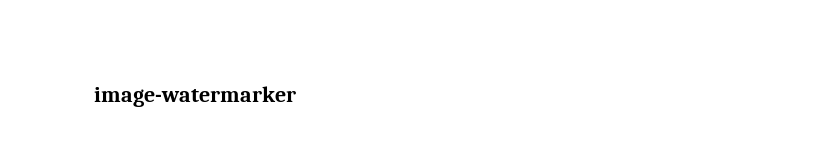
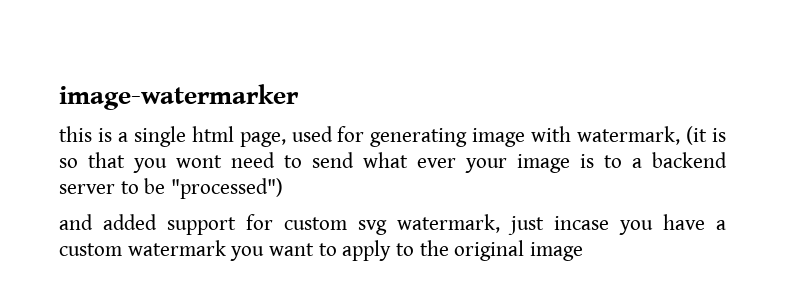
(296, 96) none -> [59,126,726,147] [59,152,727,173] [59,178,284,199] [59,214,726,235] [59,240,584,261] // this is a single html page, used for generating image with watermark, (it is so that you wont need to send what ever your image is to a backend server to be "processed") // and added support for custom svg watermark, just incase you have a custom watermark you want to apply to the original image

